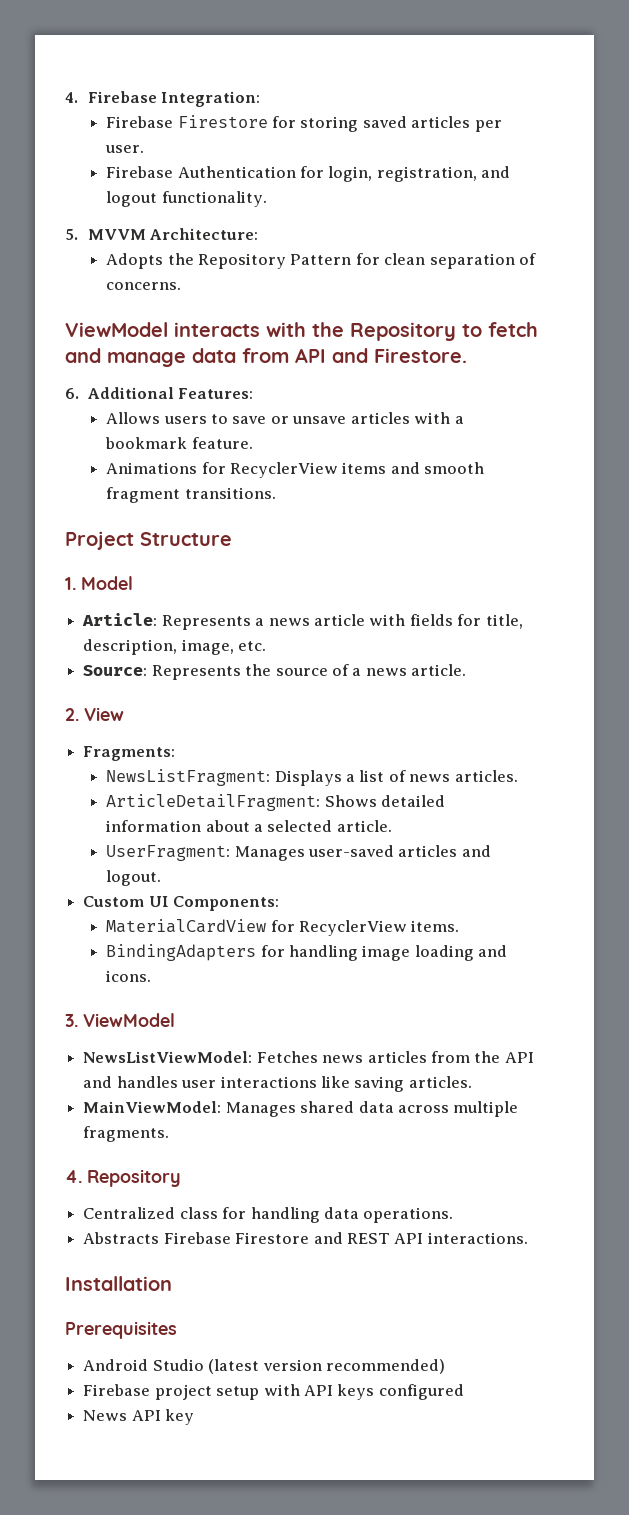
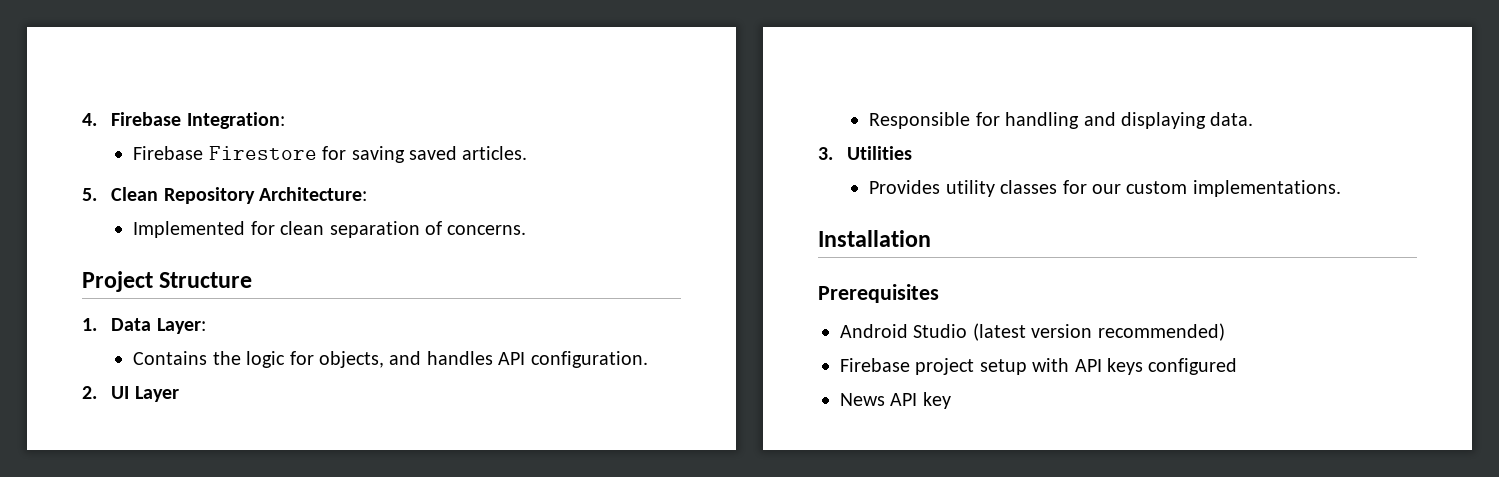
[300,116,502,132] [105,145,145,153] [106,166,511,182] [106,191,267,207] storing saved articles per user. // Firebase Authentication for login, registration, and logout functionality. -> [351,146,528,163] saving saved articles.
[87,229,146,240] MVVM -> [111,187,255,204] Clean Repository
[106,253,352,269] Adopts the Repository Pattern -> [133,221,246,238] Implemented
[65,322,538,341] [65,348,467,367] [65,387,254,399] [106,412,464,424] [105,437,253,449] [106,462,485,478] [106,487,276,503] [65,531,232,550] [65,576,133,590] [82,613,523,630] [83,639,267,655] [83,664,467,680] [65,707,124,721] [83,746,176,761] [106,769,518,786] [106,794,446,811] [106,820,392,832] [106,845,491,861] [106,870,162,886] [83,896,280,911] [106,919,460,936] [106,944,508,961] [106,970,152,982] [65,1013,175,1027] [83,1051,534,1063] [83,1076,472,1092] [83,1101,519,1117] [83,1126,170,1142] [65,1169,181,1187] [83,1207,454,1223] [83,1232,528,1244] ViewModel interacts with the Repository to fetch and manage data from API and Firestore. // 6. Additional Features: // Allows users to save or unsave articles with a bookmark feature. // Animations for RecyclerView items and smooth fragment transitions. // Project Structure // 1. Model // Article: Represents a news article with fields for title, description, image, etc. // Source: Represents the source of a news article. // 2. View // Fragments: // NewsListFragment: Displays a list of news articles. // ArticleDetailFragment: Shows detailed information about a selected article. // UserFragment: Manages user-saved articles and logout. // Custom UI Components: // MaterialCardView for RecyclerView items. // BindingAdapters for handling image loading and icons. // 3. ViewModel // NewsListViewModel: Fetches news articles from the API and handles user interactions like saving articles. // MainViewModel: Manages shared data across multiple fragments. // 4. Repository // Centralized class for handling data operations. // Abstracts Firebase Firestore and REST API interactions. -> [82,271,253,292] [82,318,206,334] [133,351,648,368] [82,386,179,402] [869,112,1254,129] [818,146,913,160] [869,180,1341,197] Project Structure // 1. Data Layer: // Contains the logic for objects, and handles API configuration. // 2. UI Layer // Responsible for handling and displaying data. // 3. Utilities // Provides utility classes for our custom implementations.

